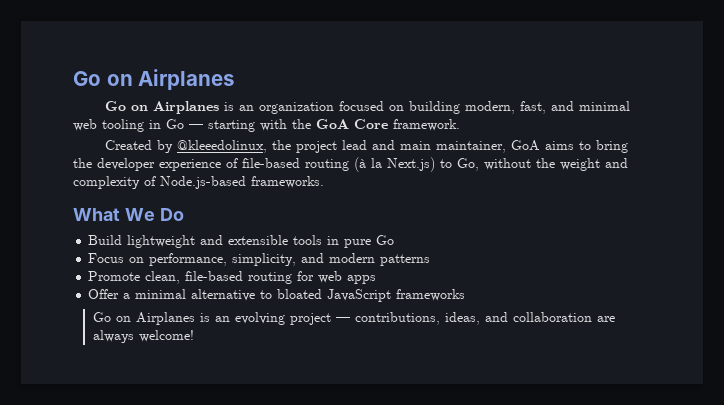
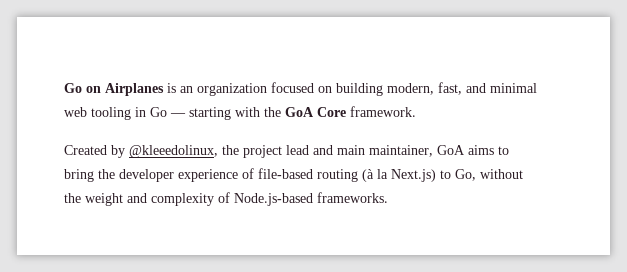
[73,69,235,90] [105,101,220,114] Go on Airplanes // Go on Airplanes -> [64,83,164,96] Go on Airplanes
[73,208,184,221] [88,235,395,248] [88,253,431,266] [88,271,377,284] [88,289,466,302] [92,312,615,325] [92,330,194,343] // What We Do // Build lightweight and extensible tools in pure Go // Focus on performance, simplicity, and modern patterns // Promote clean, file-based routing for web apps // Offer a minimal alternative to bloated JavaScript frameworks // Go on Airplanes is an evolving project — contributions, ideas, and collaboration are always welcome! -> (388, 197) none

